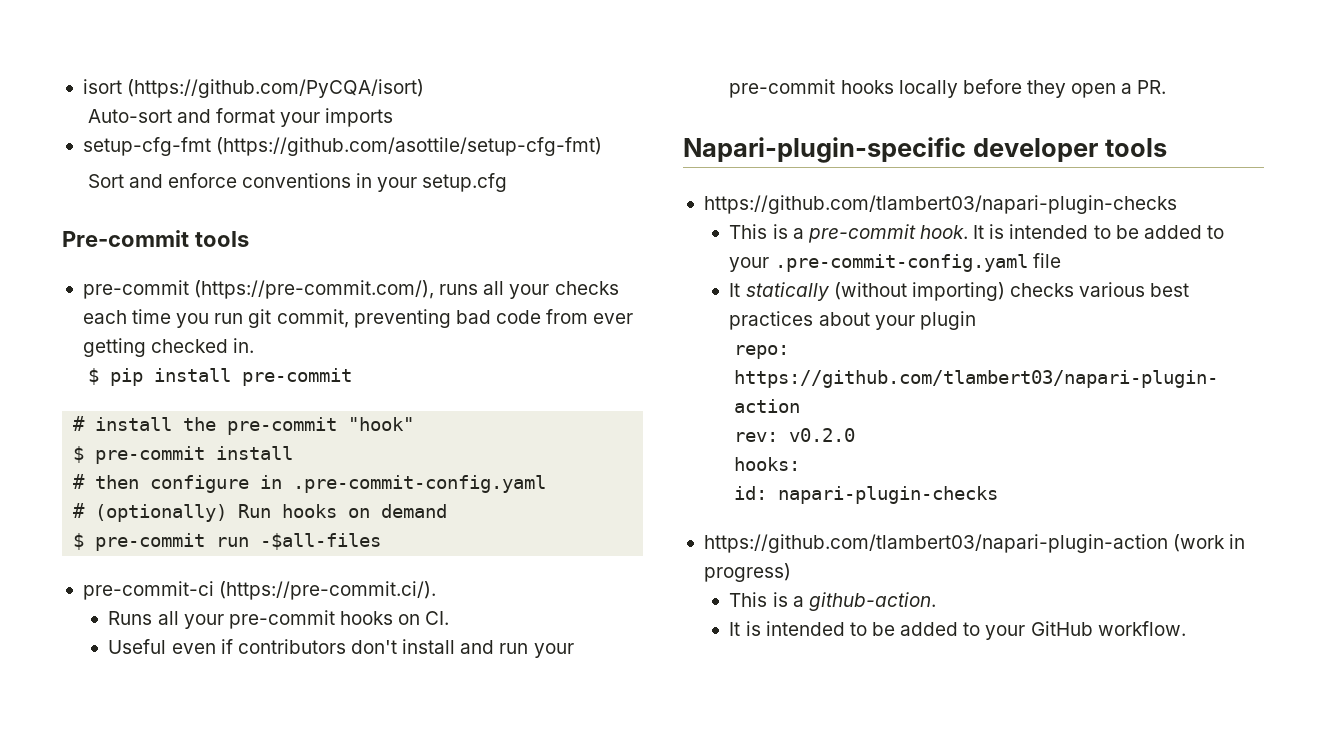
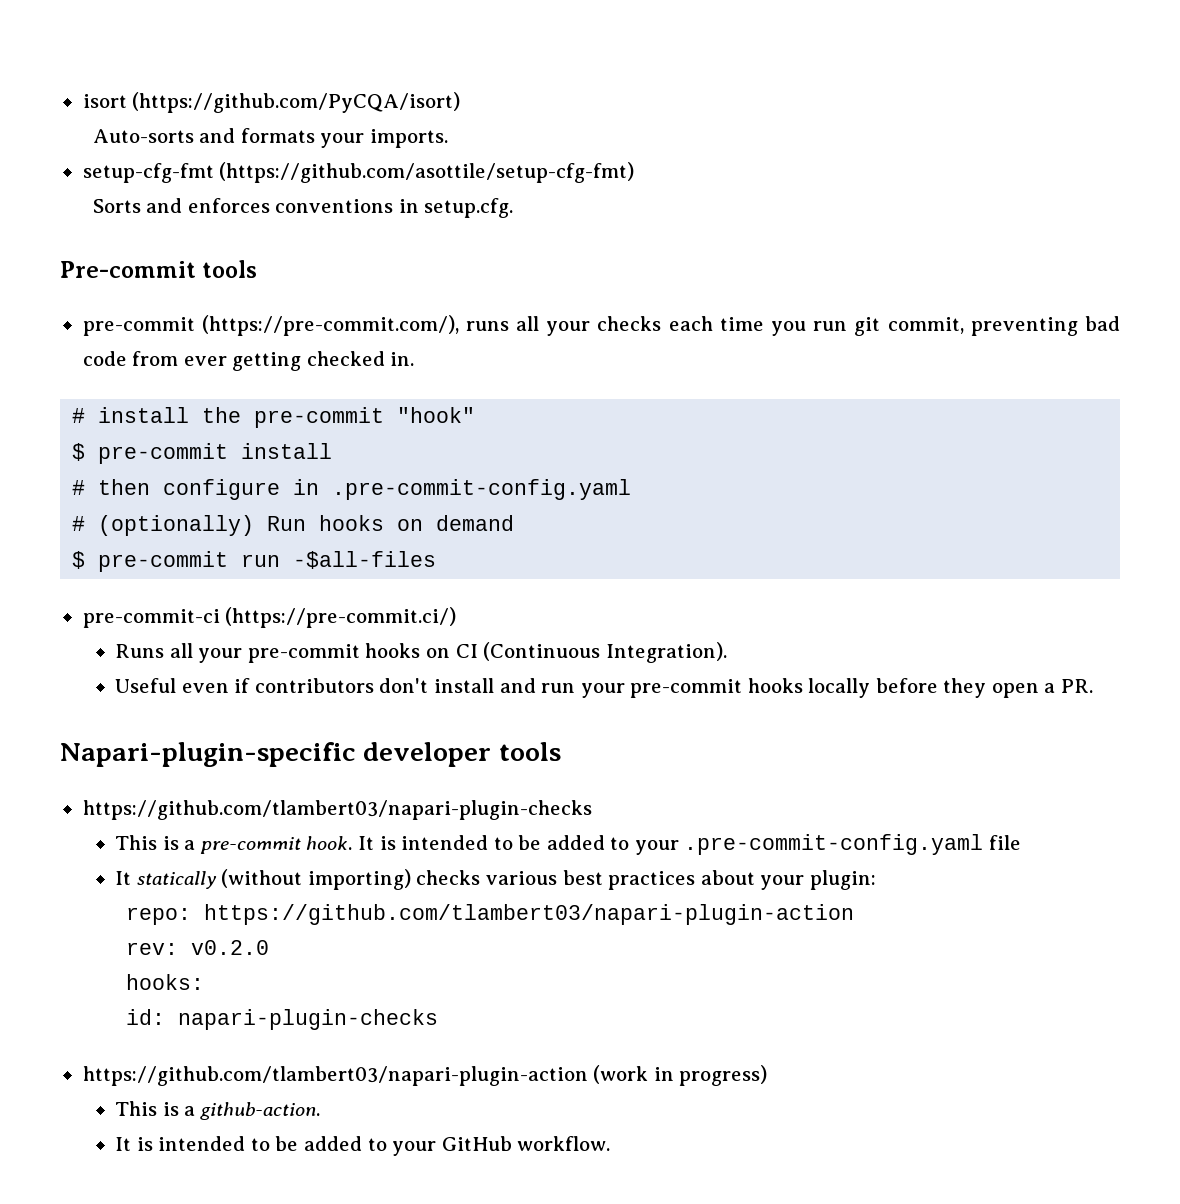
[87,108,394,127] [82,137,603,156] [87,173,508,192] Auto-sort and format your imports // setup-cfg-fmt (https://github.com/asottile/setup-cfg-fmt) // Sort and enforce conventions in your setup.cfg -> [92,128,448,148] [82,162,635,183] [92,198,514,218] Auto-sorts and formats your imports. // setup-cfg-fmt (https://github.com/asottile/setup-cfg-fmt) // Sorts and enforces conventions in setup.cfg.
[87,368,352,386] // $ pip install pre-commit -> (415, 359) none
[219,581,437,600] (https://pre-commit.ci/). -> [225,607,457,628] (https://pre-commit.ci/)
[425,611,450,625] CI. -> [455,642,727,663] CI (Continuous Integration).
[919,311,976,330] plugin -> [809,870,876,890] plugin:

